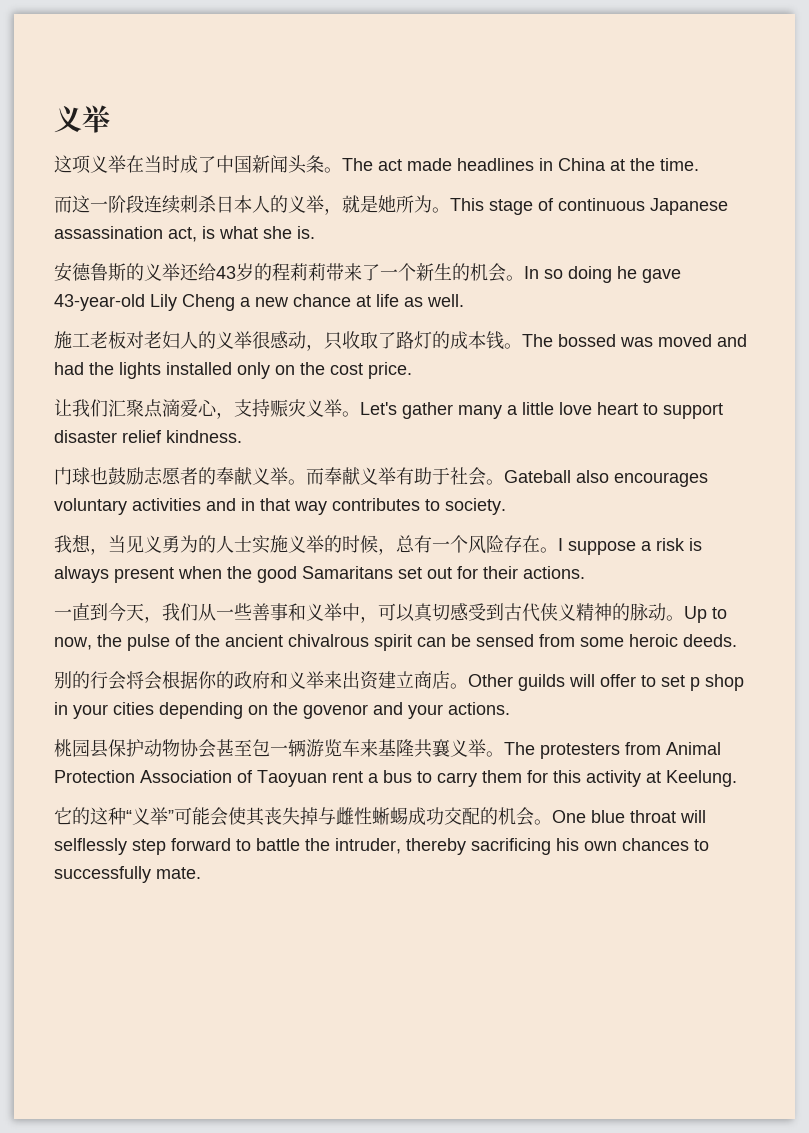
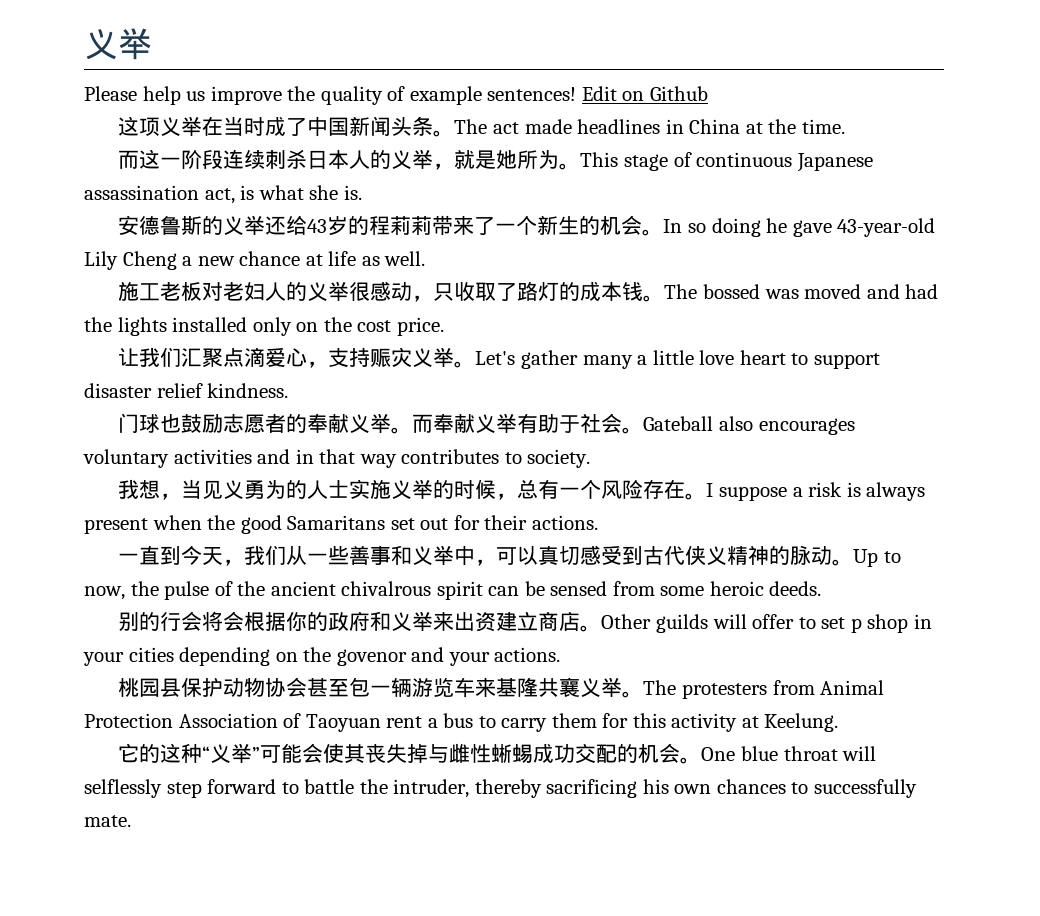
[54,105,110,133] 义举 -> [84,28,152,60] [84,86,708,105] 义举 // Please help us improve the quality of example sentences! Edit on Github

